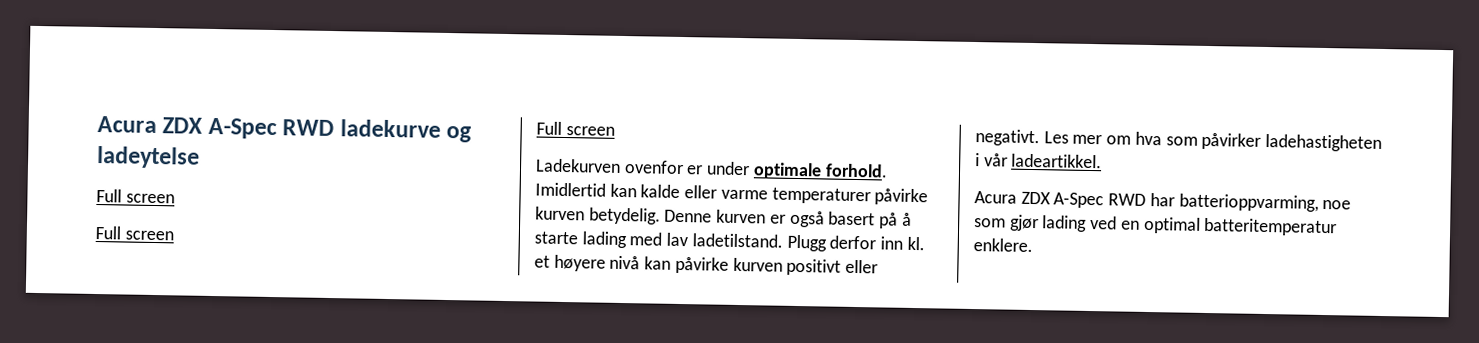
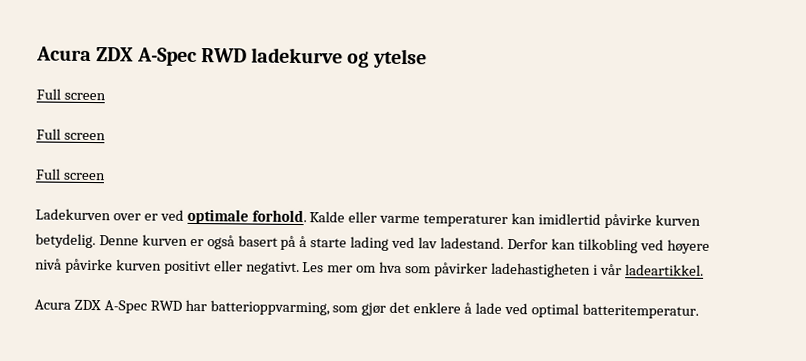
[96,146,200,169] ladeytelse -> [372,48,427,69] ytelse
[623,160,888,180] [535,182,681,198] ovenfor er under optimale forhold. Imidlertid kan kalde -> [112,208,346,225] over er ved optimale forhold. Kalde
(871, 196) none -> [511,213,602,225] kan imidlertid
[629,232,925,252] [534,255,550,268] med lav ladetilstand. Plugg derfor inn kl. et -> [391,236,664,254] ved lav ladestand. Derfor kan tilkobling ved
[644,256,672,270] kan -> (62, 264) none
[1322,199,1352,210] noe -> (330, 308) none
[1042,215,1338,237] [973,238,1033,253] lading ved en optimal batteritemperatur enklere. -> [389,301,699,319] det enklere å lade ved optimal batteritemperatur.

